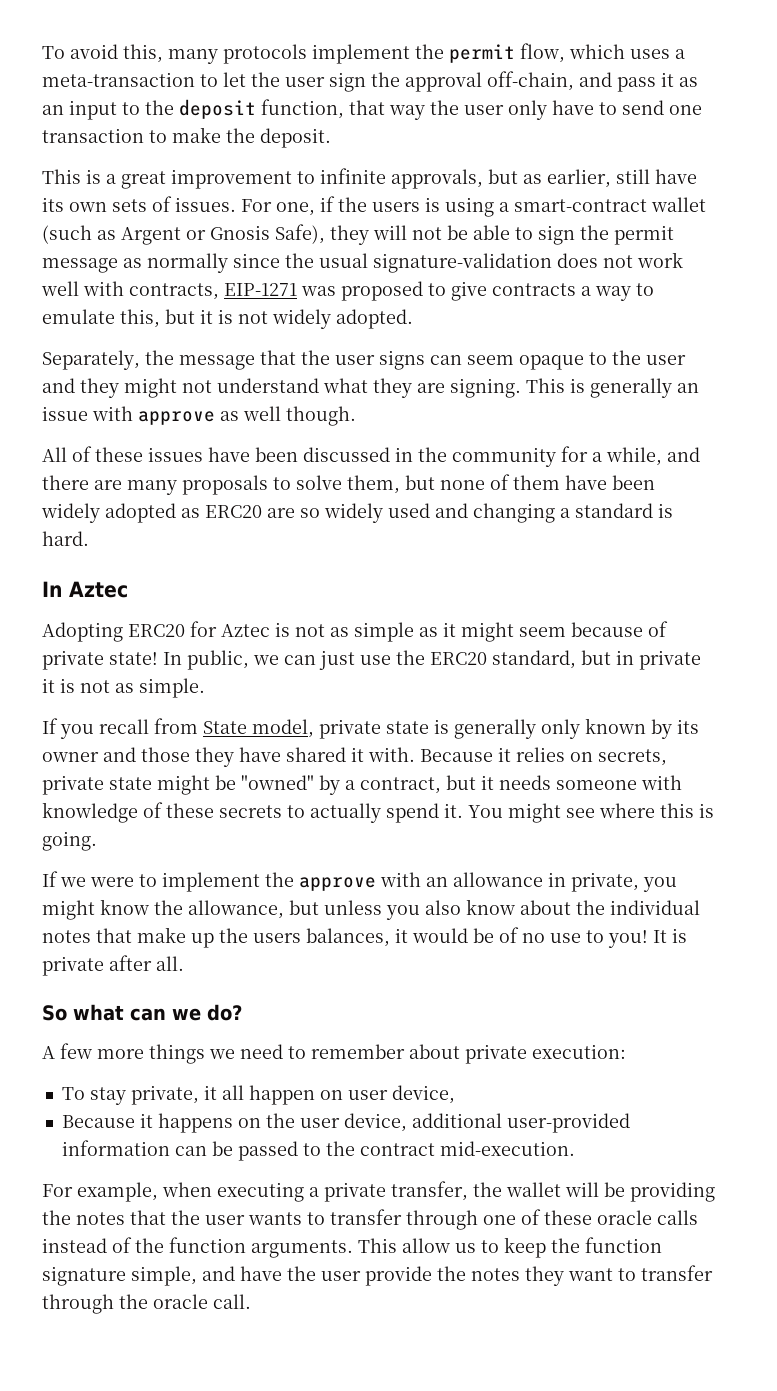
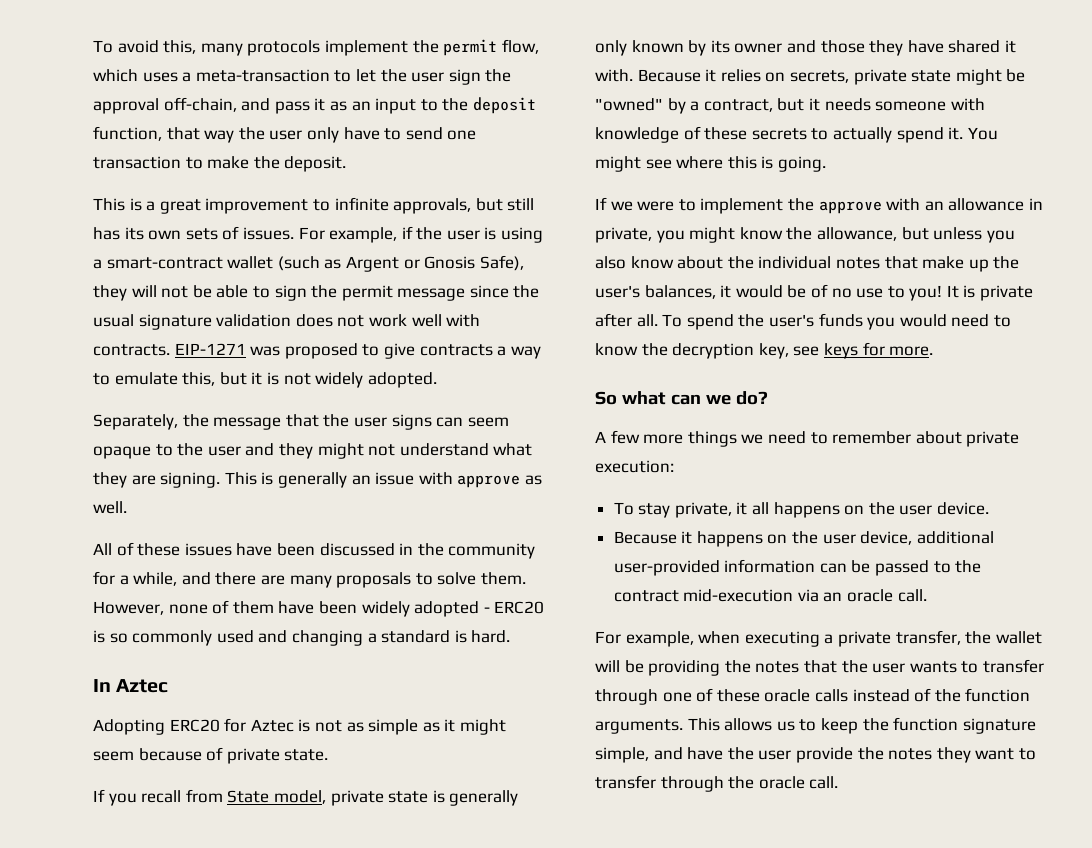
[523,169,697,188] as earlier, still have -> [507,198,535,211] [93,227,120,240] still has
[276,202,315,216] one, -> [329,227,398,243] example,
[372,202,420,212] users -> [446,230,480,240] user
[123,253,228,273] as normally -> (466, 294) none
[373,253,552,273] signature-validation -> [138,314,292,330] signature validation
[129,283,219,300] contracts, -> [93,344,170,356] contracts.
[243,406,356,426] well though. -> [93,501,127,514] well.
[347,475,435,494] them, but -> [480,572,526,585] [93,601,164,615] them. However,
[181,503,383,523] as ERC20 are so widely -> [483,601,545,614] [93,630,213,646] - ERC20 is so commonly
[109,650,701,670] [42,678,205,698] state! In public, we can just use the ERC20 standard, but in private it is not as simple. -> [284,749,329,761] state.
[253,933,301,943] users -> [595,285,640,298] user's
(184, 963) none -> [662,313,1011,330] [595,342,934,359] To spend the user's funds you would need to know the decryption key, see keys for more.
[248,1085,455,1105] happen on user device, -> [773,502,990,518] happens on the user device.
[439,1141,575,1156] mid-execution. -> [683,589,927,602] mid-execution via an oracle call.
[402,1238,450,1253] allow -> [724,718,773,731] allows

